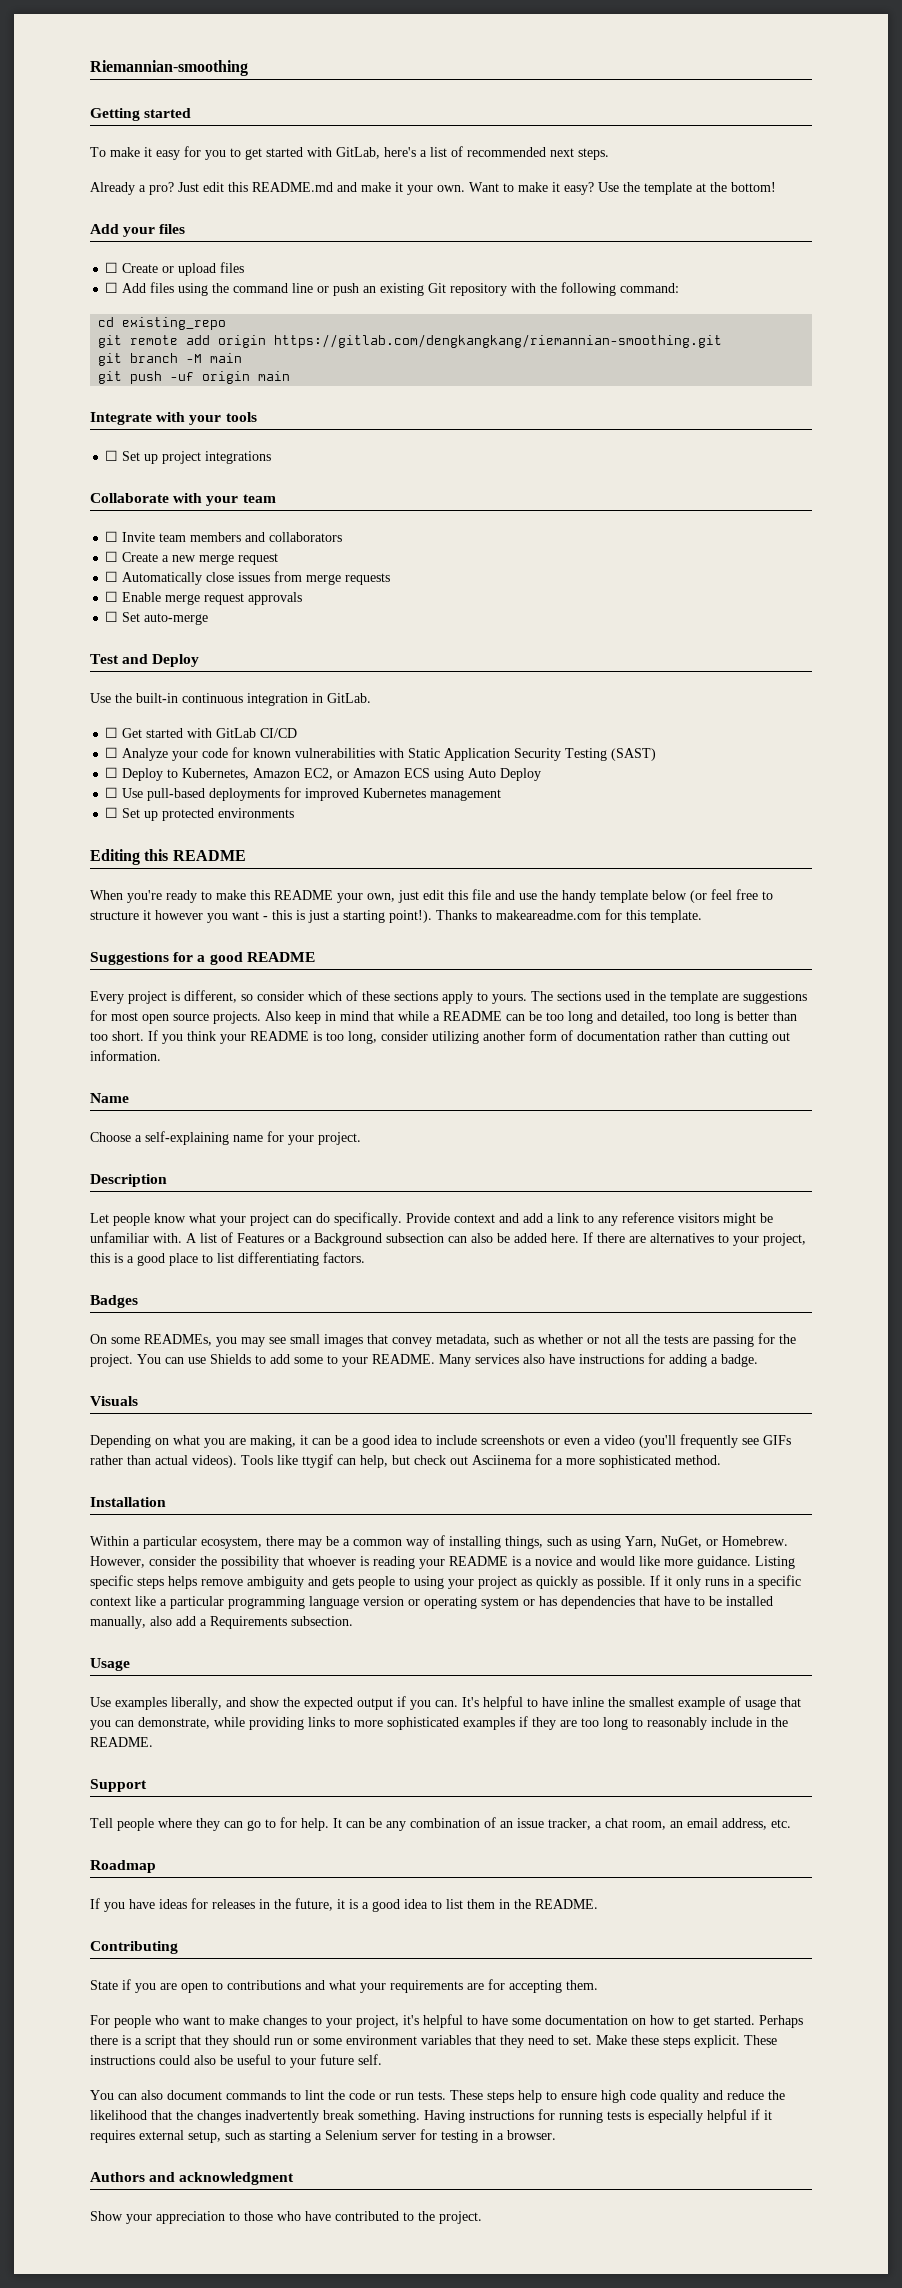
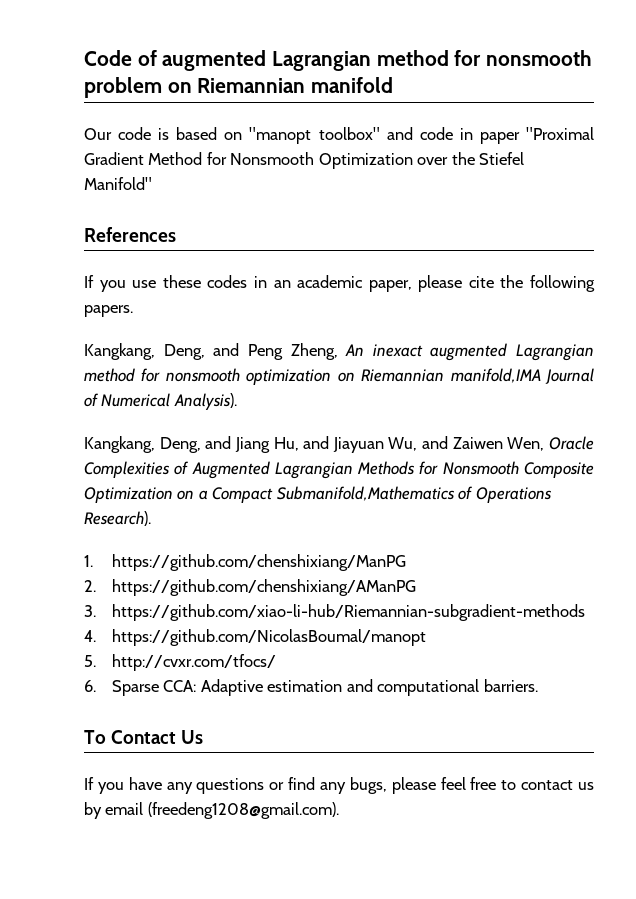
[90,60,248,76] [90,108,192,121] [90,146,609,160] [90,182,776,195] [90,224,186,237] [105,262,245,276] [105,282,680,296] [98,317,227,330] [98,334,723,348] [98,353,243,366] [98,371,291,384] [90,412,257,425] [105,450,272,464] [90,493,276,506] [105,531,343,542] [105,551,279,565] [105,571,391,585] [105,591,303,605] [105,611,209,625] [90,654,200,667] [90,693,371,706] [105,727,298,738] [105,747,657,761] [105,767,542,781] [105,787,502,801] [105,807,295,821] [90,849,246,865] [90,889,773,903] [90,909,702,923] [90,952,315,965] [90,990,807,1004] [90,1010,797,1024] [90,1030,790,1044] [90,1050,161,1061] [90,1093,129,1103] [90,1131,361,1145] [90,1174,167,1187] [90,1212,773,1226] [90,1232,806,1246] [90,1252,365,1266] [90,1295,138,1308] [90,1333,796,1347] [90,1353,758,1367] [90,1396,138,1406] [90,1434,791,1448] [90,1454,721,1468] [90,1497,166,1507] [90,1535,788,1549] [90,1556,795,1569] [90,1575,801,1589] [90,1596,773,1609] [90,1616,353,1629] [90,1658,130,1671] [90,1696,801,1710] [90,1716,788,1730] [90,1737,153,1747] [90,1779,147,1792] [90,1817,791,1831] [90,1860,156,1873] [90,1898,598,1912] [90,1941,178,1954] [90,1979,598,1993] [90,2014,803,2028] [90,2035,777,2048] [90,2054,382,2068] [90,2090,785,2103] [90,2109,772,2123] [90,2129,556,2143] [90,2172,295,2185] [90,2211,482,2224] Riemannian-smoothing // Getting started // To make it easy for you to get started with GitLab, here's a list of recommended next steps. // Already a pro? Just edit this README.md and make it your own. Want to make it easy? Use the template at the bottom! // Add your files // ☐ Create or upload files // ☐ Add files using the command line or push an existing Git repository with the following command: // cd existing_repo // git remote add origin https://gitlab.com/dengkangkang/riemannian-smoothing.git // git branch -M main // git push -uf origin main // Integrate with your tools // ☐ Set up project integrations // Collaborate with your team // ☐ Invite team members and collaborators // ☐ Create a new merge request // ☐ Automatically close issues from merge requests // ☐ Enable merge request approvals // ☐ Set auto-merge // Test and Deploy // Use the built-in continuous integration in GitLab. // ☐ Get started with GitLab CI/CD // ☐ Analyze your code for known vulnerabilities with Static Application Security Testing (SAST) // ☐ Deploy to Kubernetes, Amazon EC2, or Amazon ECS using Auto Deploy // ☐ Use pull-based deployments for improved Kubernetes management // ☐ Set up protected environments // Editing this README // When you're ready to make this README your own, just edit this file and use the handy template below (or feel free to structure it however you want - this is just a starting point!). Thanks to makeareadme.com for this template. // Suggestions for a good README // Every project is different, so consider which of these sections apply to yours. The sections used in the template are suggestions for most open source projects. Also keep in mind that while a README can be too long and detailed, too long is better than too short. If you think your README is too long, consider utilizing another form of documentation rather than cutting out information. // Name // Choose a self-explaining name for your project. // Description // Let people know what your project can do specifically. Provide context and add a link to any reference visitors might be unfamiliar with. A list of Features or a Background subsection can also be added here. If there are alternatives to your project, this is a good place to list differentiating factors. // Badges // On some READMEs, you may see small images that convey metadata, such as whether or not all the tests are passing for the project. You can use Shields to add some to your README. Many services also have instructions for adding a badge. // Visuals // Depending on what you are making, it can be a good idea to include screenshots or even a video (you'll frequently see GIFs rather than actual videos). Tools like ttygif can help, but check out Asciinema for a more sophisticated method. // Installation // Within a particular ecosystem, there may be a common way of installing things, such as using Yarn, NuGet, or Homebrew. However, consider the possibility that whoever is reading your README is a novice and would like more guidance. Listing specific steps helps remove ambiguity and gets people to using your project as quickly as possible. If it only runs in a specific context like a particular programming language version or operating system or has dependencies that have to be installed manually, also add a Requirements subsection. // Usage // Use examples liberally, and show the expected output if you can. It's helpful to have inline the smallest example of usage that you can demonstrate, while providing links to more sophisticated examples if they are too long to reasonably include in the README. // Support // Tell people where they can go to for help. It can be any combination of an issue tracker, a chat room, an email address, etc. // Roadmap // If you have ideas for releases in the future, it is a good idea to list them in the README. // Contributing // State if you are open to contributions and what your requirements are for accepting them. // For people who want to make changes to your project, it's helpful to have some documentation on how to get started. Perhaps there is a script that they should run or some environment variables that they need to set. Make these steps explicit. These instructions could also be useful to your future self. // You can also document commands to lint the code or run tests. These steps help to ensure high code quality and reduce the likelihood that the changes inadvertently break something. Having instructions for running tests is especially helpful if it requires external setup, such as starting a Selenium server for testing in a browser. // Authors and acknowledgment // Show your appreciation to those who have contributed to the project. -> [84,50,593,71] [84,77,394,98] [84,127,594,144] [84,152,525,169] [84,177,152,190] [84,227,176,242] [84,275,595,292] [84,305,133,317] [84,343,594,361] [84,368,594,385] [84,393,237,410] [84,436,594,453] [84,461,594,479] [84,486,552,503] [84,511,151,526] [84,554,406,571] [84,579,416,596] [84,604,585,621] [84,629,426,646] [84,654,276,671] [84,679,538,696] [84,730,204,744] [84,777,594,794] [84,802,339,819] Code of augmented Lagrangian method for nonsmooth problem on Riemannian manifold // Our code is based on "manopt toolbox" and code in paper "Proximal Gradient Method for Nonsmooth Optimization over the Stiefel Manifold" // References // If you use these codes in an academic paper, please cite the following papers. // Kangkang, Deng, and Peng Zheng, An inexact augmented Lagrangian method for nonsmooth optimization on Riemannian manifold,IMA Journal of Numerical Analysis). // Kangkang, Deng, and Jiang Hu, and Jiayuan Wu, and Zaiwen Wen, Oracle Complexities of Augmented Lagrangian Methods for Nonsmooth Composite Optimization on a Compact Submanifold,Mathematics of Operations Research). // 1. https://github.com/chenshixiang/ManPG // 2. https://github.com/chenshixiang/AManPG // 3. https://github.com/xiao-li-hub/Riemannian-subgradient-methods // 4. https://github.com/NicolasBoumal/manopt // 5. http://cvxr.com/tfocs/ // 6. Sparse CCA: Adaptive estimation and computational barriers. // To Contact Us // If you have any questions or find any bugs, please feel free to contact us by email (freedeng1208@gmail.com).

